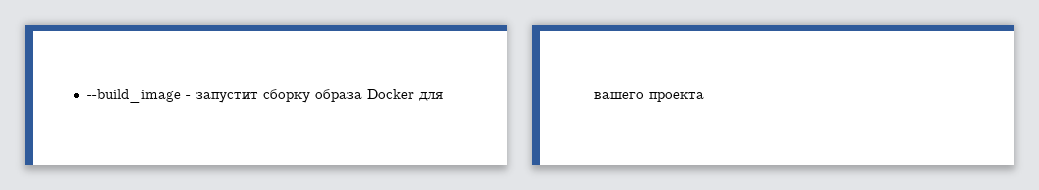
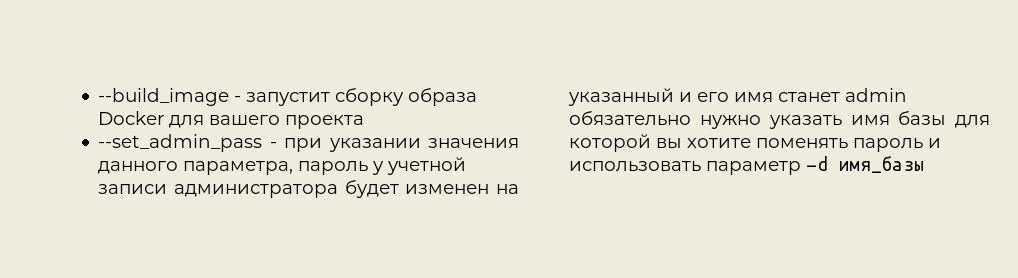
(704, 97) none -> [98,134,519,152] [98,157,467,175] [98,180,519,198] [568,88,908,106] [569,111,990,129] [569,134,942,152] [569,156,925,175] // --set_admin_pass - при указании значения данного параметра, пароль у учетной записи администратора будет изменен на указанный и его имя станет admin обязательно нужно указать имя базы для которой вы хотите поменять пароль и использовать параметр -d имя_базы

